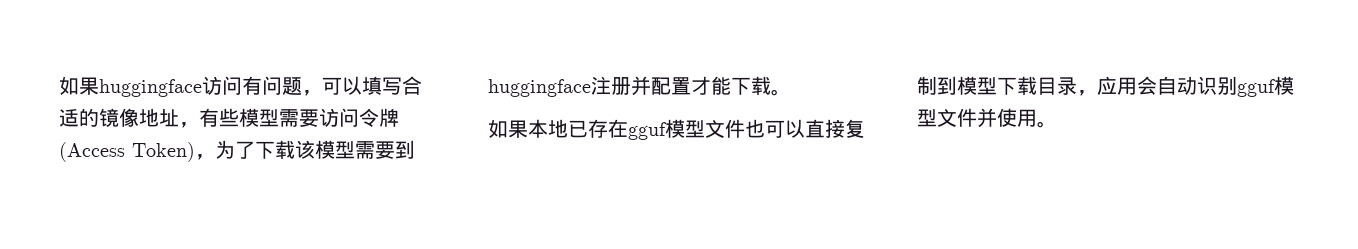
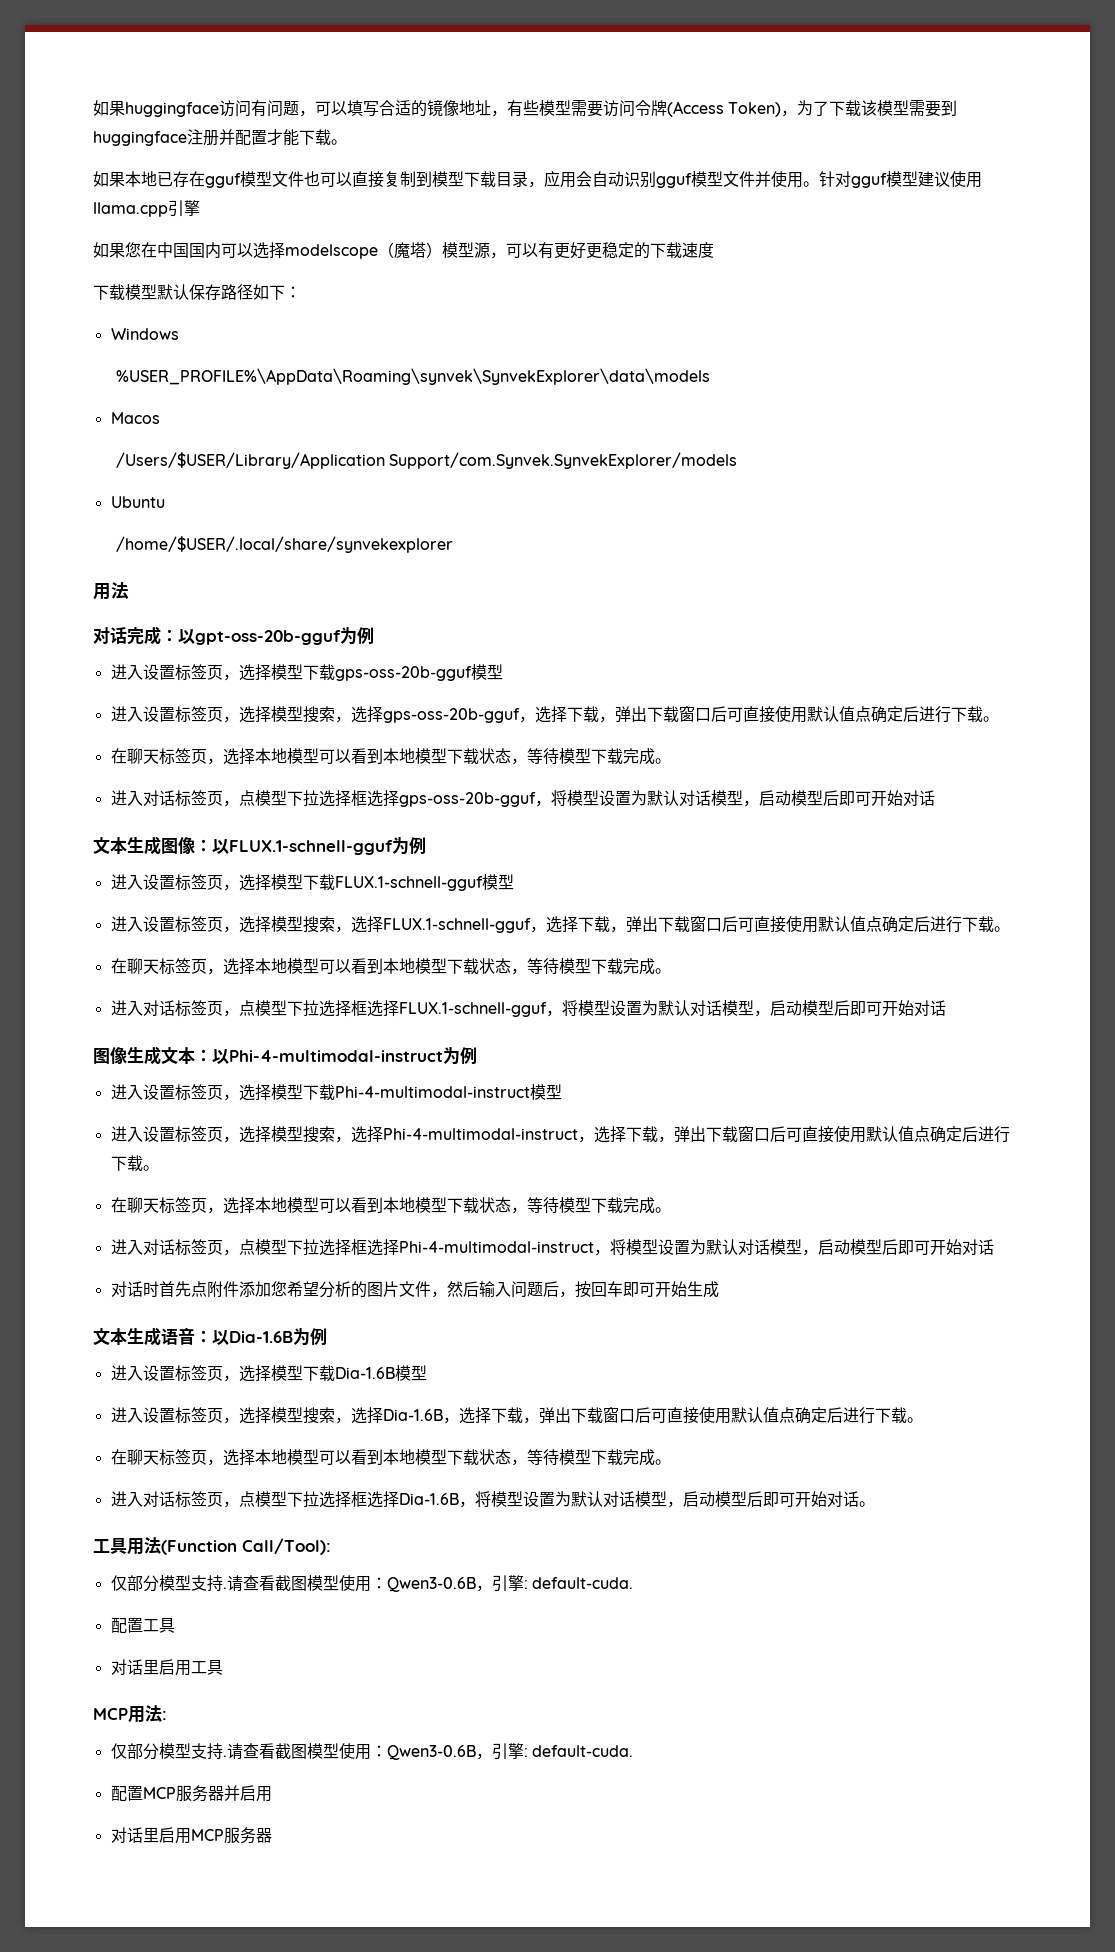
(1057, 124) none -> [819,171,982,188] [93,200,200,217] [93,242,714,259] [93,284,301,301] [110,328,179,340] [115,368,710,385] [110,412,160,424] [115,452,738,469] [110,496,165,508] [115,536,453,553] [93,582,129,600] [93,626,374,645] [110,664,503,681] [110,706,999,723] [110,748,671,765] [110,790,935,807] [93,836,426,855] [110,874,514,891] [110,916,1010,933] [110,958,671,975] [110,1000,946,1017] [93,1046,477,1065] [110,1084,562,1101] [110,1126,1010,1143] [110,1155,159,1172] [110,1197,671,1214] [110,1239,994,1256] [110,1281,719,1298] [93,1327,327,1346] [110,1365,427,1382] [110,1407,923,1424] [110,1449,671,1466] [110,1491,875,1508] [93,1537,331,1555] [110,1575,633,1592] [110,1617,175,1633] [110,1659,223,1676] [93,1705,167,1723] [110,1743,633,1760] [110,1785,272,1802] [110,1827,272,1844] 针对gguf模型建议使用llama.cpp引擎 // 如果您在中国国内可以选择modelscope（魔塔）模型源，可以有更好更稳定的下载速度 // 下载模型默认保存路径如下： // Windows // %USER_PROFILE%\AppData\Roaming\synvek\SynvekExplorer\data\models // Macos // /Users/$USER/Library/Application Support/com.Synvek.SynvekExplorer/models // Ubuntu // /home/$USER/.local/share/synvekexplorer // 用法 // 对话完成：以gpt-oss-20b-gguf为例 // 进入设置标签页，选择模型下载gps-oss-20b-gguf模型 // 进入设置标签页，选择模型搜索，选择gps-oss-20b-gguf，选择下载，弹出下载窗口后可直接使用默认值点确定后进行下载。 // 在聊天标签页，选择本地模型可以看到本地模型下载状态，等待模型下载完成。 // 进入对话标签页，点模型下拉选择框选择gps-oss-20b-gguf，将模型设置为默认对话模型，启动模型后即可开始对话 // 文本生成图像：以FLUX.1-schnell-gguf为例 // 进入设置标签页，选择模型下载FLUX.1-schnell-gguf模型 // 进入设置标签页，选择模型搜索，选择FLUX.1-schnell-gguf，选择下载，弹出下载窗口后可直接使用默认值点确定后进行下载。 // 在聊天标签页，选择本地模型可以看到本地模型下载状态，等待模型下载完成。 // 进入对话标签页，点模型下拉选择框选择FLUX.1-schnell-gguf，将模型设置为默认对话模型，启动模型后即可开始对话 // 图像生成文本：以Phi-4-multimodal-instruct为例 // 进入设置标签页，选择模型下载Phi-4-multimodal-instruct模型 // 进入设置标签页，选择模型搜索，选择Phi-4-multimodal-instruct，选择下载，弹出下载窗口后可直接使用默认值点确定后进行下载。 // 在聊天标签页，选择本地模型可以看到本地模型下载状态，等待模型下载完成。 // 进入对话标签页，点模型下拉选择框选择Phi-4-multimodal-instruct，将模型设置为默认对话模型，启动模型后即可开始对话 // 对话时首先点附件添加您希望分析的图片文件，然后输入问题后，按回车即可开始生成 // 文本生成语音：以Dia-1.6B为例 // 进入设置标签页，选择模型下载Dia-1.6B模型 // 进入设置标签页，选择模型搜索，选择Dia-1.6B，选择下载，弹出下载窗口后可直接使用默认值点确定后进行下载。 // 在聊天标签页，选择本地模型可以看到本地模型下载状态，等待模型下载完成。 // 进入对话标签页，点模型下拉选择框选择Dia-1.6B，将模型设置为默认对话模型，启动模型后即可开始对话。 // 工具用法(Function Call/Tool): // 仅部分模型支持.请查看截图模型使用：Qwen3-0.6B，引擎: default-cuda. // 配置工具 // 对话里启用工具 // MCP用法: // 仅部分模型支持.请查看截图模型使用：Qwen3-0.6B，引擎: default-cuda. // 配置MCP服务器并启用 // 对话里启用MCP服务器

